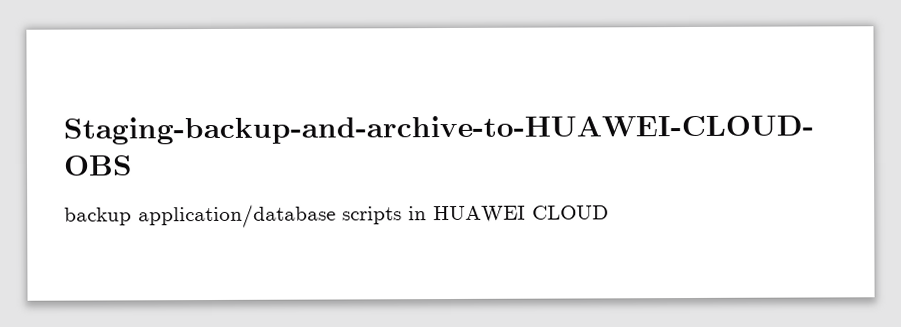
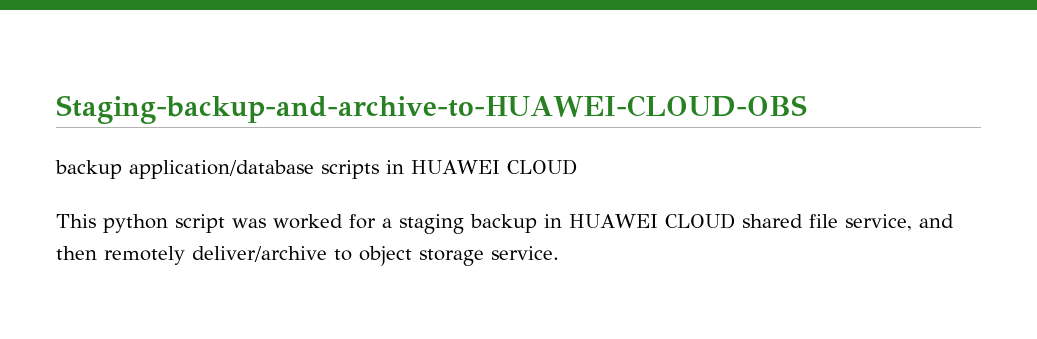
(609, 212) none -> [56,213,954,234] [56,246,559,266] // This python script was worked for a staging backup in HUAWEI CLOUD shared file service, and then remotely deliver/archive to object storage service.

